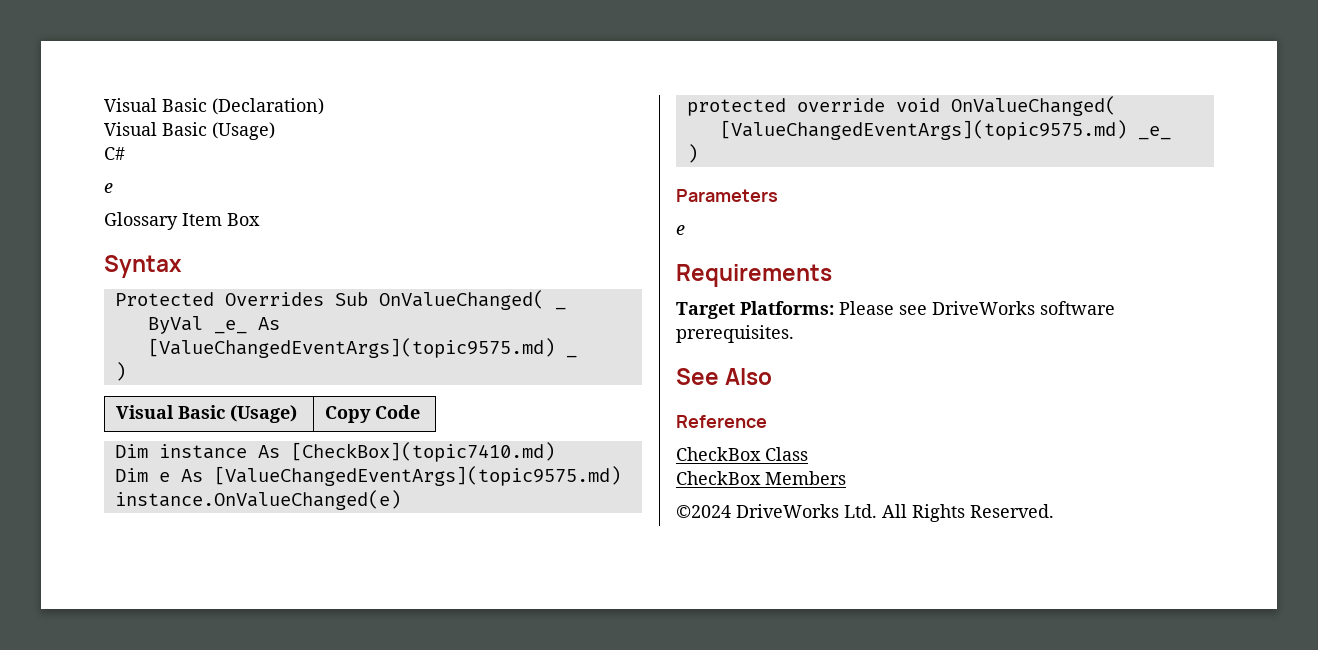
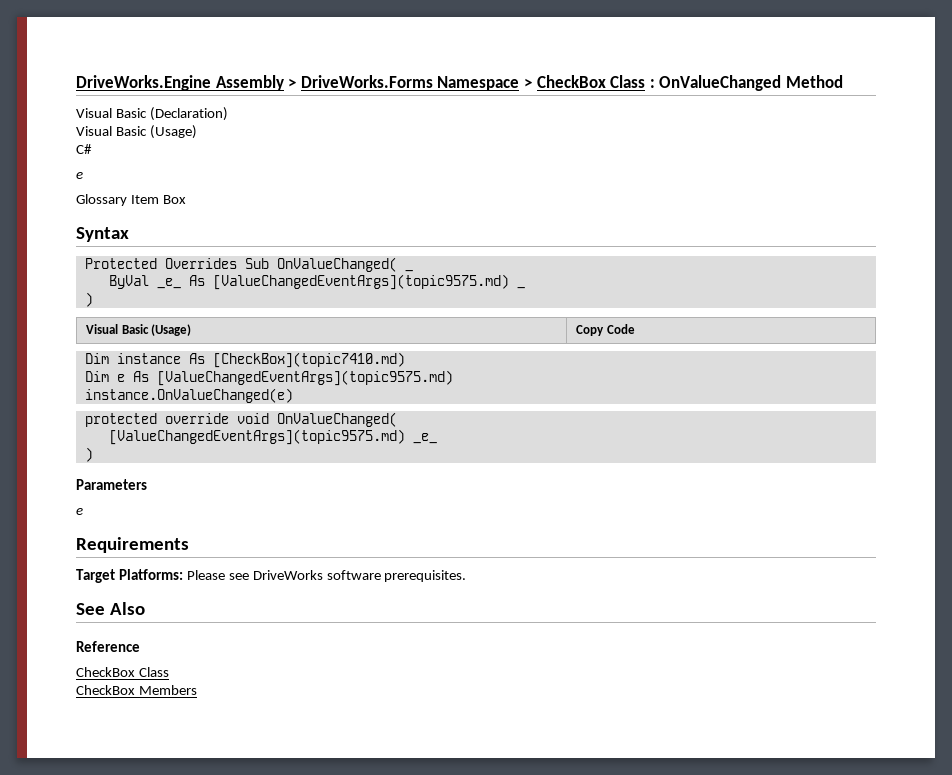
(104, 105) none -> [76,75,843,91] DriveWorks.Engine Assembly > DriveWorks.Forms Namespace > CheckBox Class : OnValueChanged Method //
[676,504,1054,522] // ©2024 DriveWorks Ltd. All Rights Reserved. -> (197, 690) none

